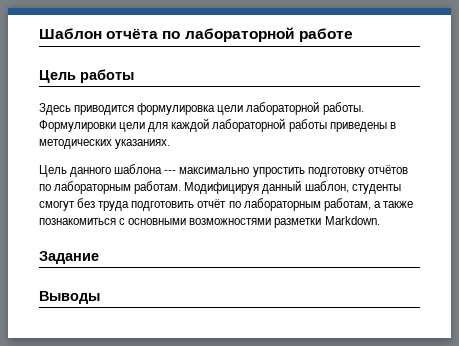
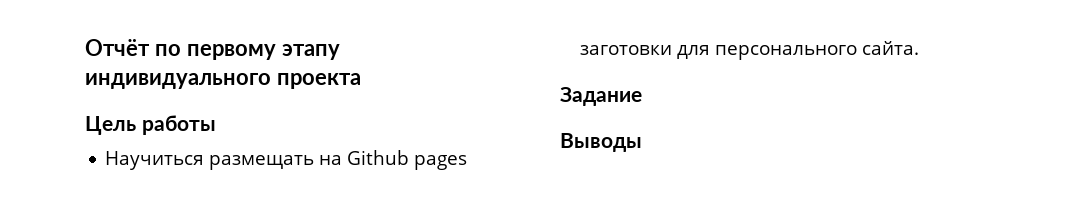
[39,27,353,42] [39,69,134,83] [39,101,364,115] [39,118,396,132] [39,139,171,149] [39,164,408,177] [39,180,401,194] [39,198,413,211] [39,216,380,228] Шаблон отчёта по лабораторной работе // Цель работы // Здесь приводится формулировка цели лабораторной работы. Формулировки цели для каждой лабораторной работы приведены в методических указаниях. // Цель данного шаблона --- максимально упростить подготовку отчётов по лабораторным работам. Модифицируя данный шаблон, студенты смогут без труда подготовить отчёт по лабораторным работам, а также познакомиться с основными возможностями разметки Markdown. -> [85,39,340,60] [85,73,361,89] [85,115,216,135] [105,150,468,170] [580,41,920,60] Отчёт по первому этапу индивидуального проекта // Цель работы // Научиться размещать на Github pages заготовки для персонального сайта.

